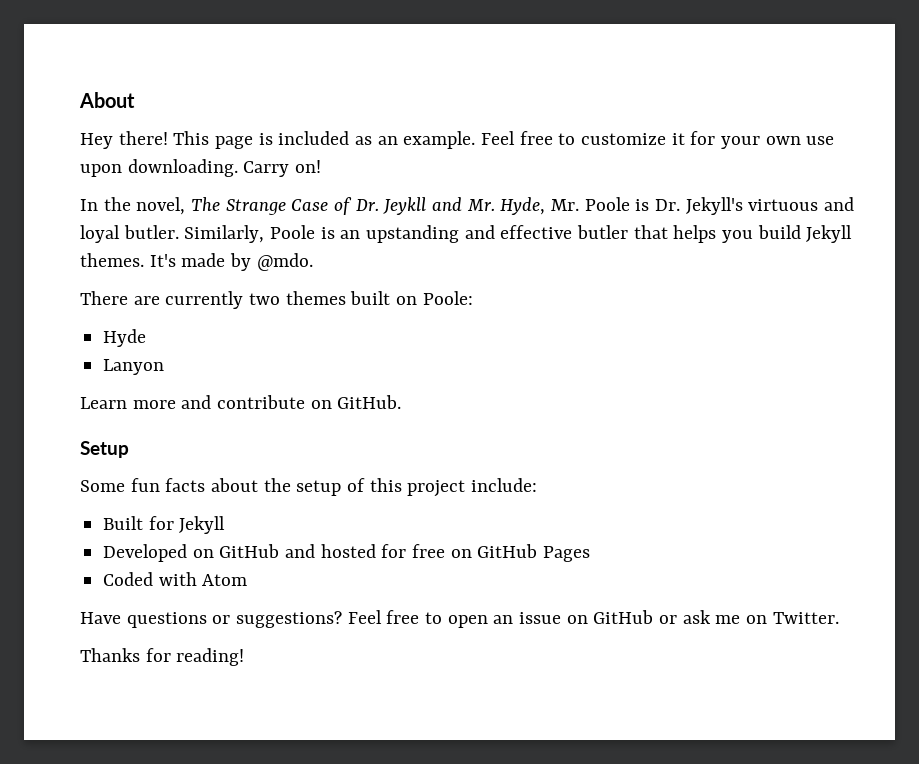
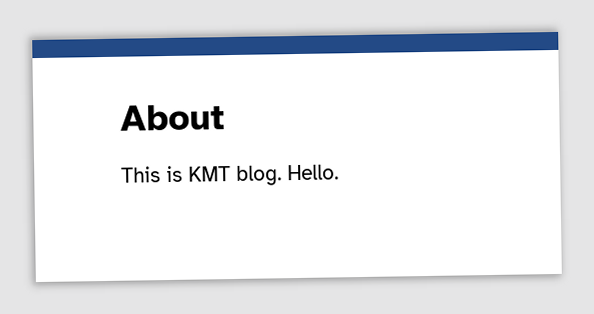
[80,131,835,149] [80,159,322,177] [80,197,855,215] [80,225,853,243] [80,253,313,271] [80,291,473,309] [103,329,147,347] [103,359,165,375] [80,395,402,409] [80,441,129,458] [80,478,538,497] [103,516,226,534] [103,544,591,562] [103,572,248,586] [80,610,839,628] [80,648,245,666] Hey there! This page is included as an example. Feel free to customize it for your own use upon downloading. Carry on! // In the novel, The Strange Case of Dr. Jeykll and Mr. Hyde, Mr. Poole is Dr. Jekyll's virtuous and loyal butler. Similarly, Poole is an upstanding and effective butler that helps you build Jekyll themes. It's made by @mdo. // There are currently two themes built on Poole: // Hyde // Lanyon // Learn more and contribute on GitHub. // Setup // Some fun facts about the setup of this project include: // Built for Jekyll // Developed on GitHub and hosted for free on GitHub Pages // Coded with Atom // Have questions or suggestions? Feel free to open an issue on GitHub or ask me on Twitter. // Thanks for reading! -> [121,164,339,186] This is KMT blog. Hello.

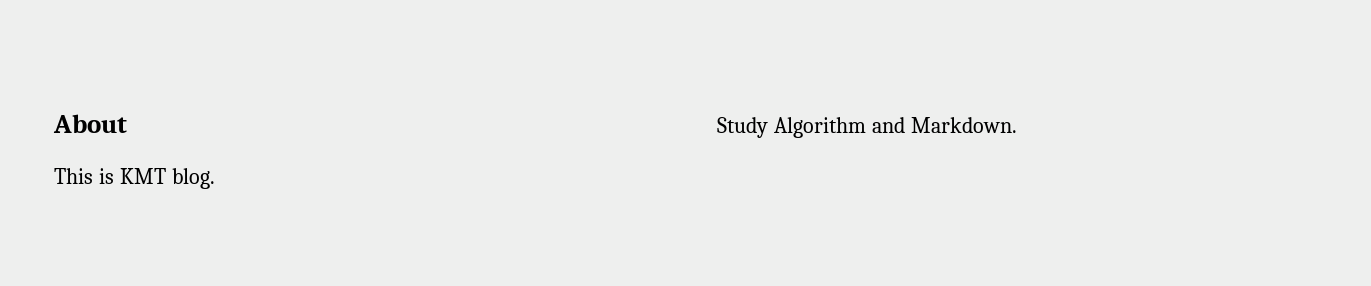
[287,164,339,181] Hello. -> [717,117,1017,138] // Study Algorithm and Markdown.

